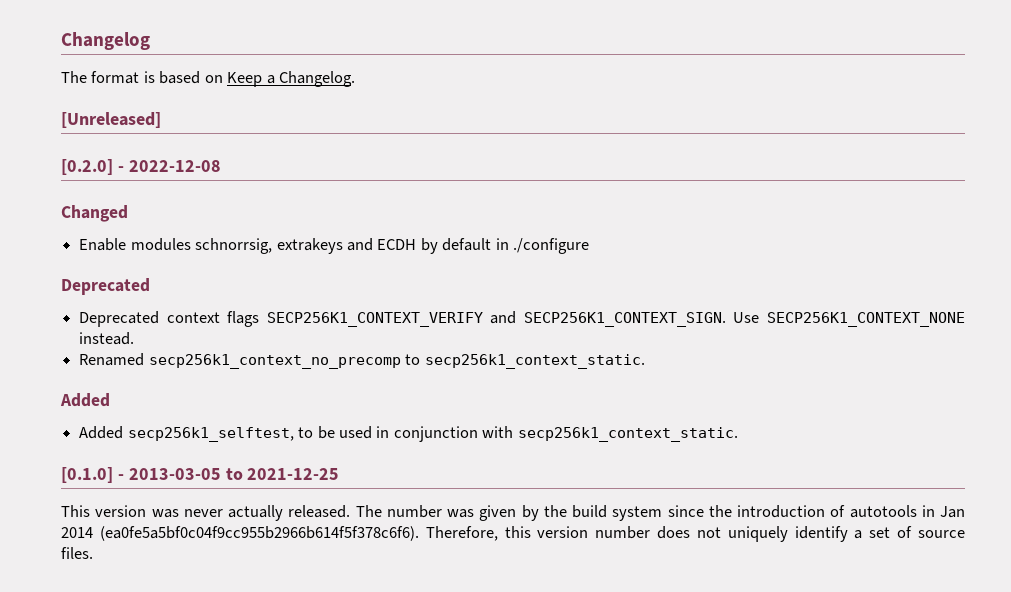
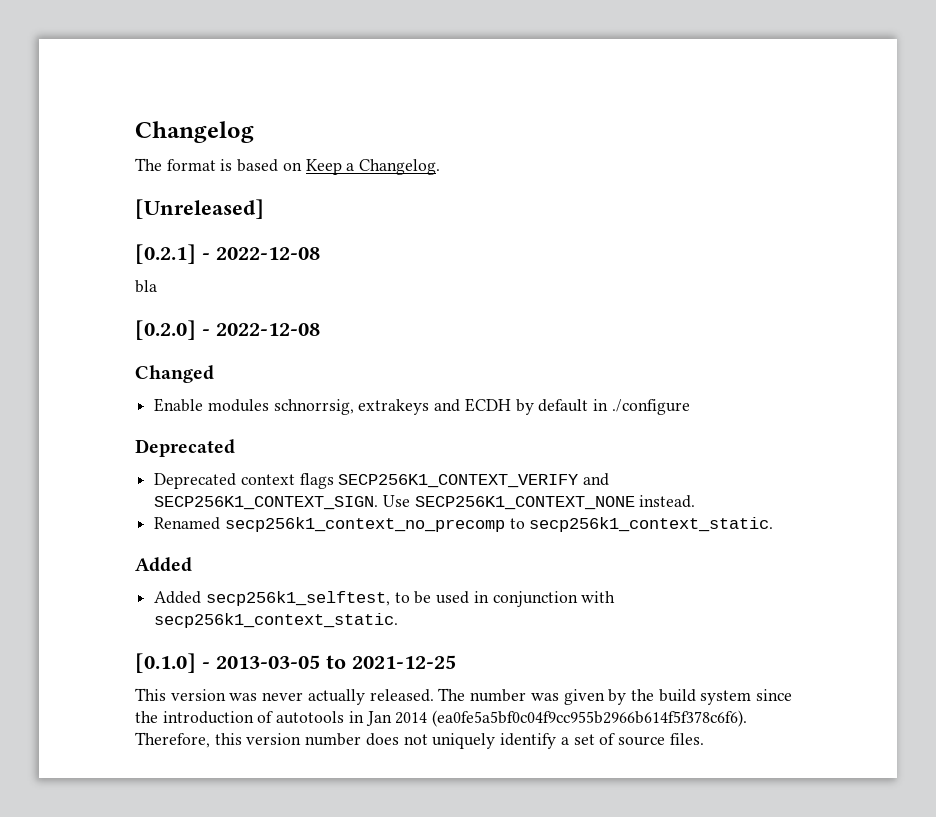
(161, 120) none -> [135,244,320,264] [135,280,157,293] // [0.2.1] - 2022-12-08 // bla

